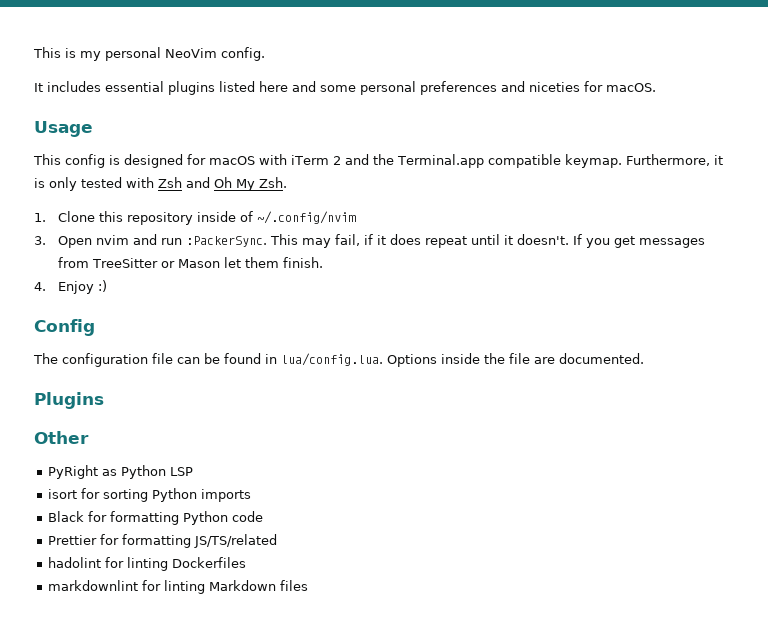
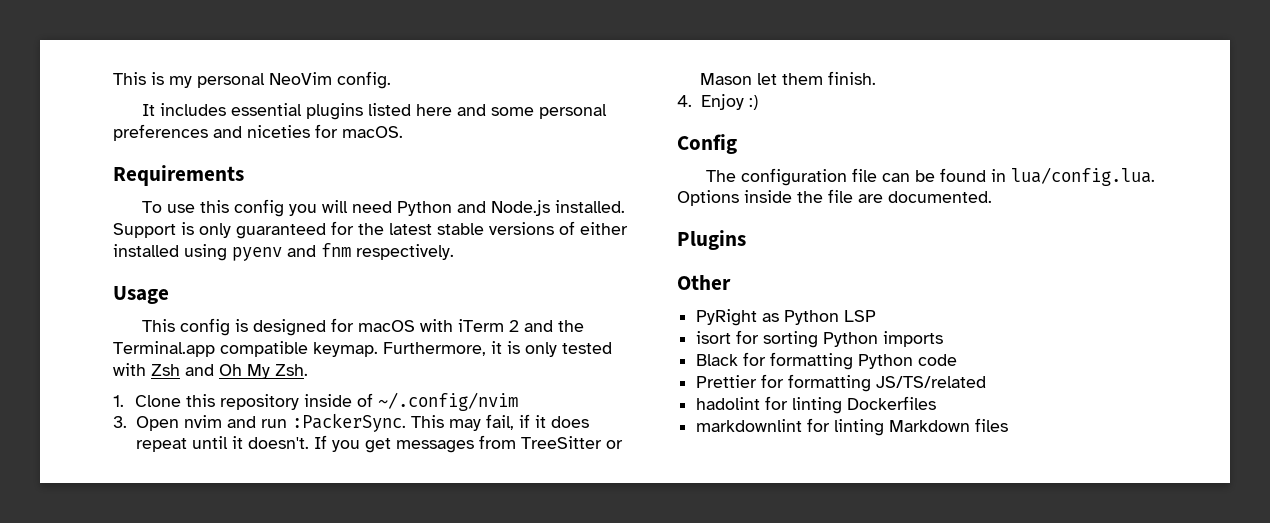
(656, 87) none -> [113,165,244,186] [142,199,626,217] [113,221,628,239] [113,243,454,261] // Requirements // To use this config you will need Python and Node.js installed. Support is only guaranteed for the latest stable versions of either installed using pyenv and fnm respectively.

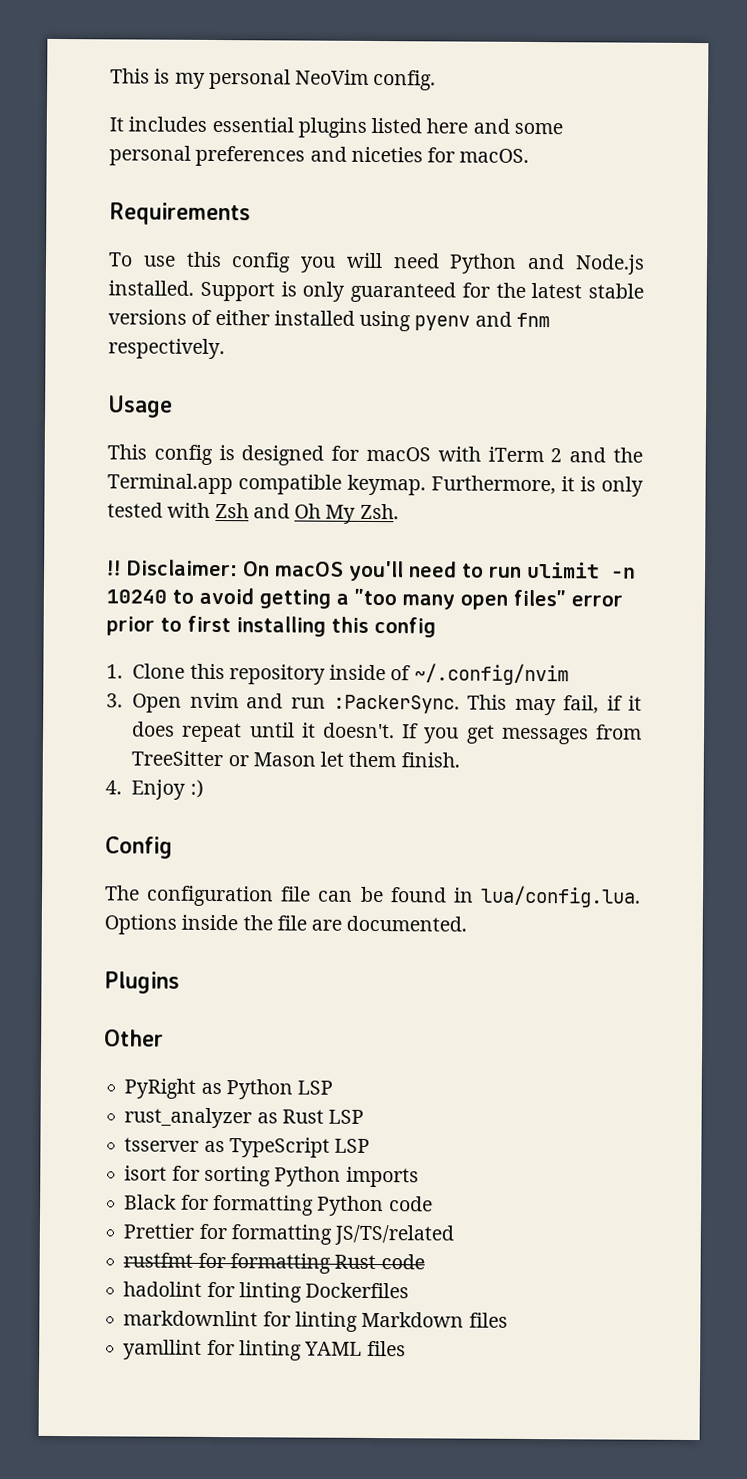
(308, 370) none -> [107,559,636,582] [106,587,623,610] [106,615,436,638] // !! Disclaimer: On macOS you'll need to run ulimit -n 10240 to avoid getting a "too many open files" error prior to first installing this config
(877, 316) none -> [124,1107,365,1129] [124,1137,371,1158] // rust_analyzer as Rust LSP // tsserver as TypeScript LSP
(987, 382) none -> [123,1252,425,1274] // rustfmt for formatting Rust code
(1009, 425) none -> [123,1339,406,1361] // yamllint for linting YAML files

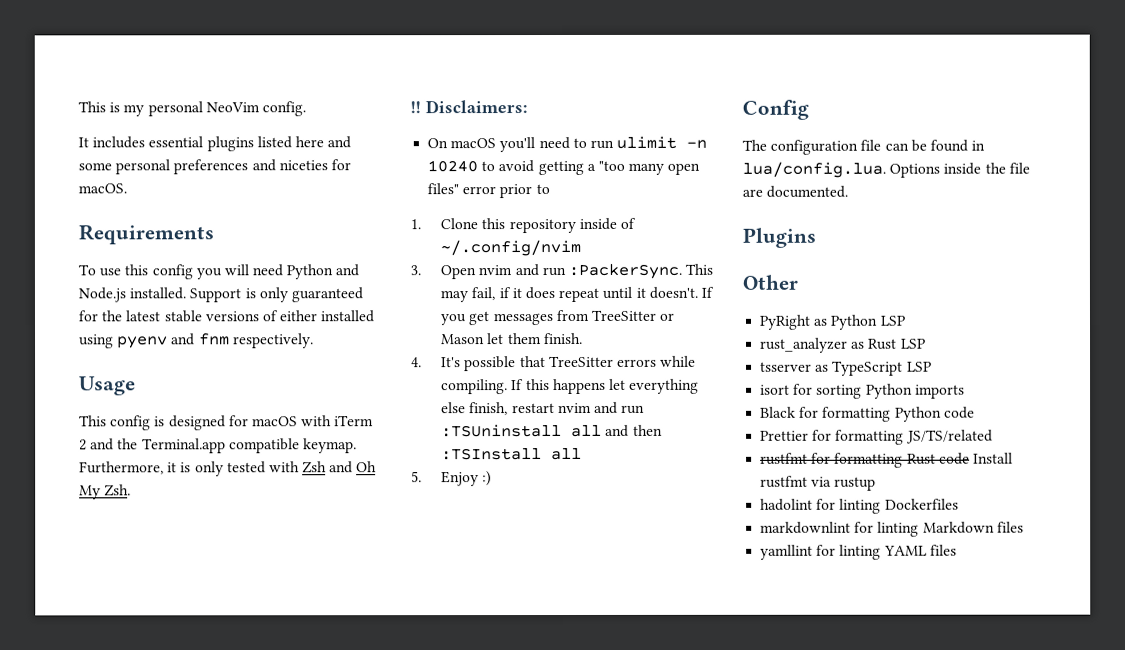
[127,559,238,577] Disclaimer: -> [425,100,528,114] Disclaimers: //
[187,615,436,638] first installing this config -> (550, 189) none
(122, 787) none -> [441,355,697,372] [441,378,700,395] [441,401,646,416] [441,424,663,438] [441,447,583,461] [411,471,422,483] It's possible that TreeSitter errors while compiling. If this happens let everything else finish, restart nvim and run :TSUninstall all and then :TSInstall all // 5.
(425, 1262) none -> [972,452,1013,464] [760,475,877,491] Install rustfmt via rustup

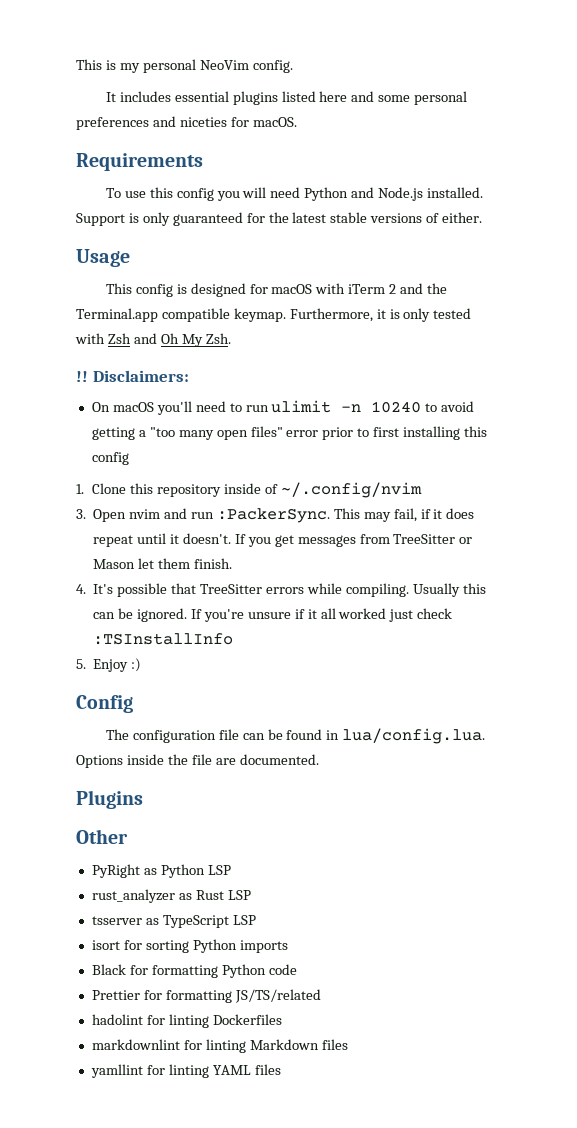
[279,310,375,323] [79,333,314,349] either installed using pyenv and fnm respectively. -> [442,212,483,223] either.
(550, 189) none -> [373,426,488,440] [91,452,129,465] first installing this config
[511,378,700,395] [441,401,646,416] [441,424,663,438] [441,447,583,461] If this happens let everything else finish, restart nvim and run :TSUninstall all and then :TSInstall all -> [412,583,486,597] [93,608,453,622] [93,633,234,645] Usually this can be ignored. If you're unsure if it all worked just check :TSInstallInfo
[760,452,1013,468] [760,475,877,491] // rustfmt for formatting Rust code Install rustfmt via rustup -> (321, 996) none

